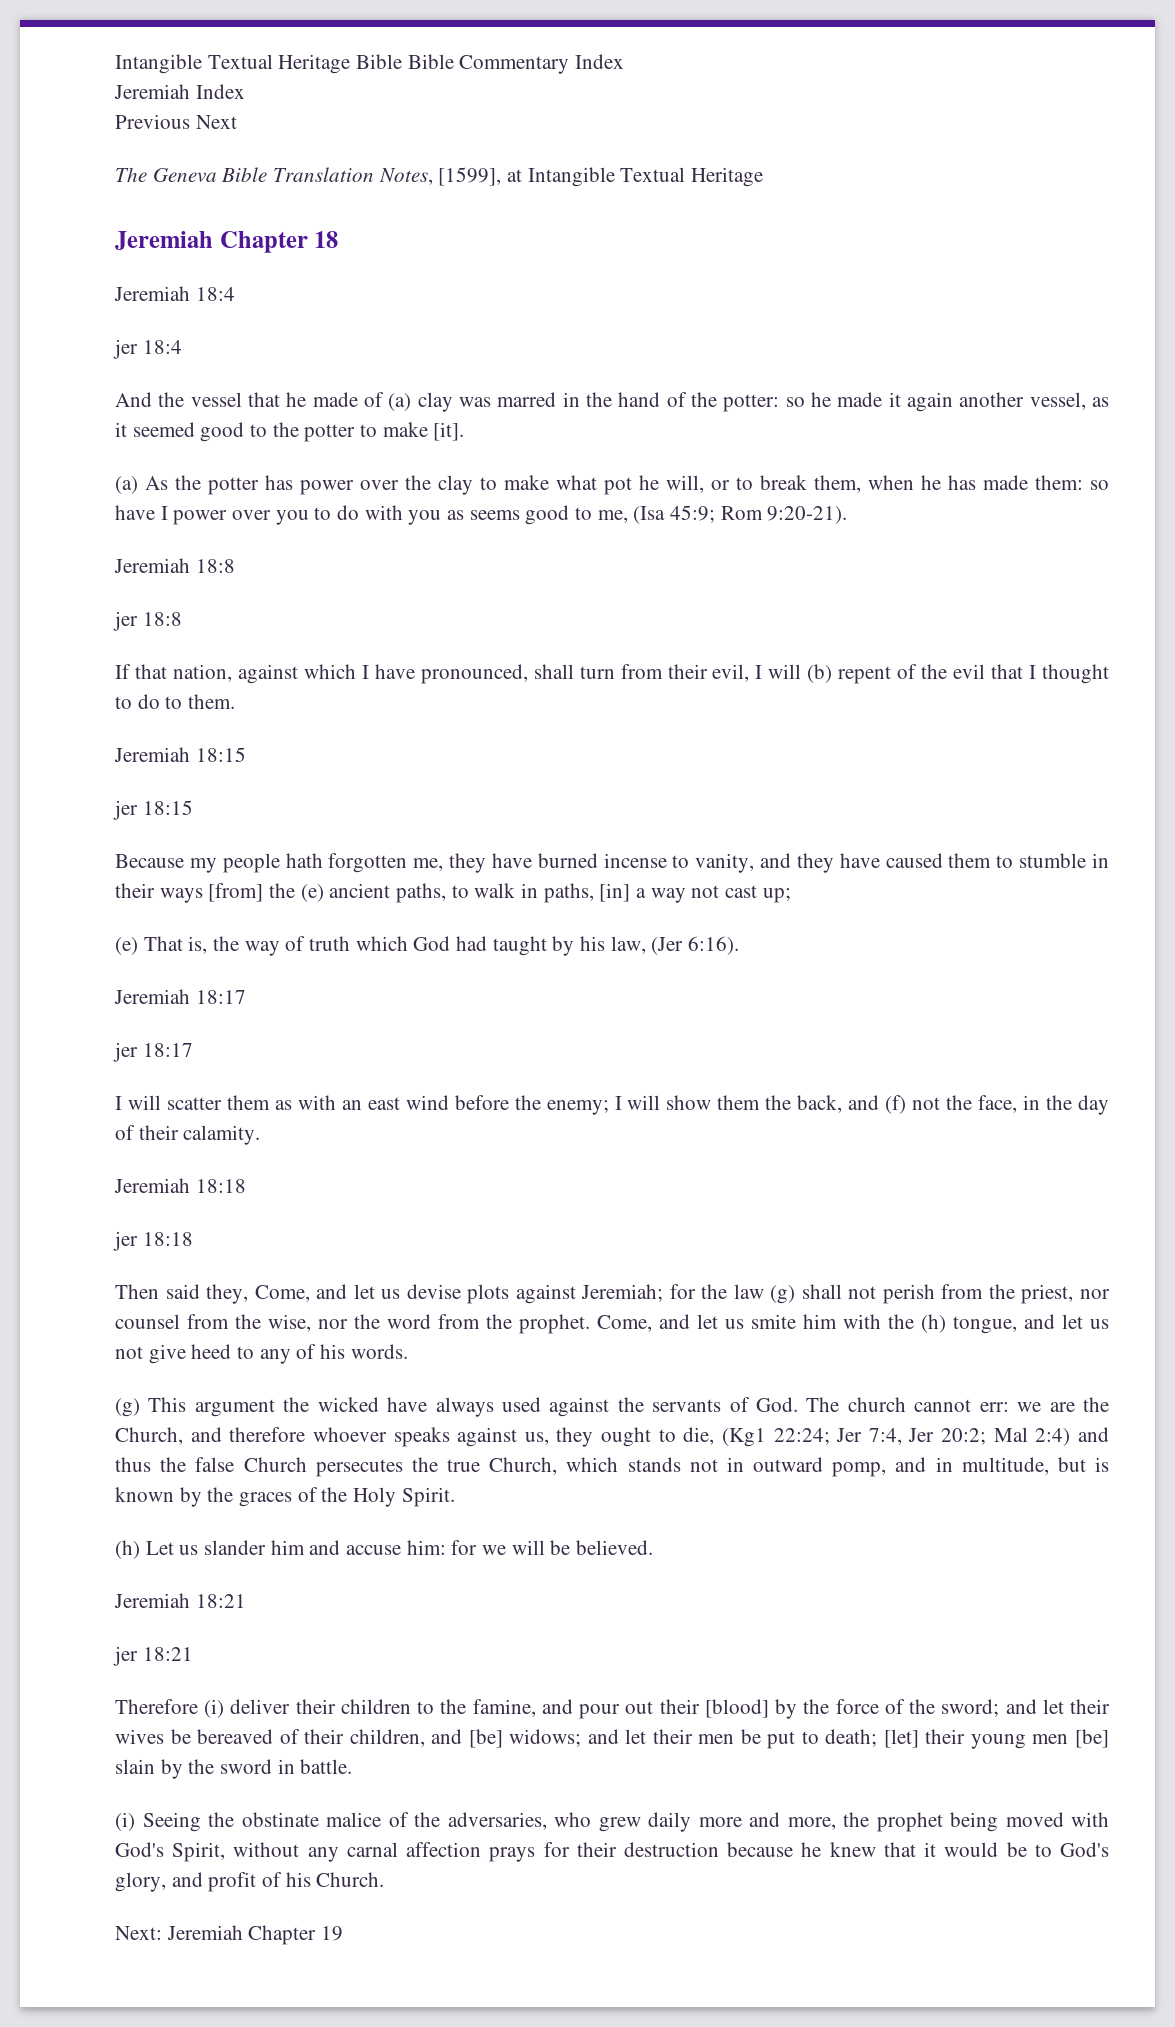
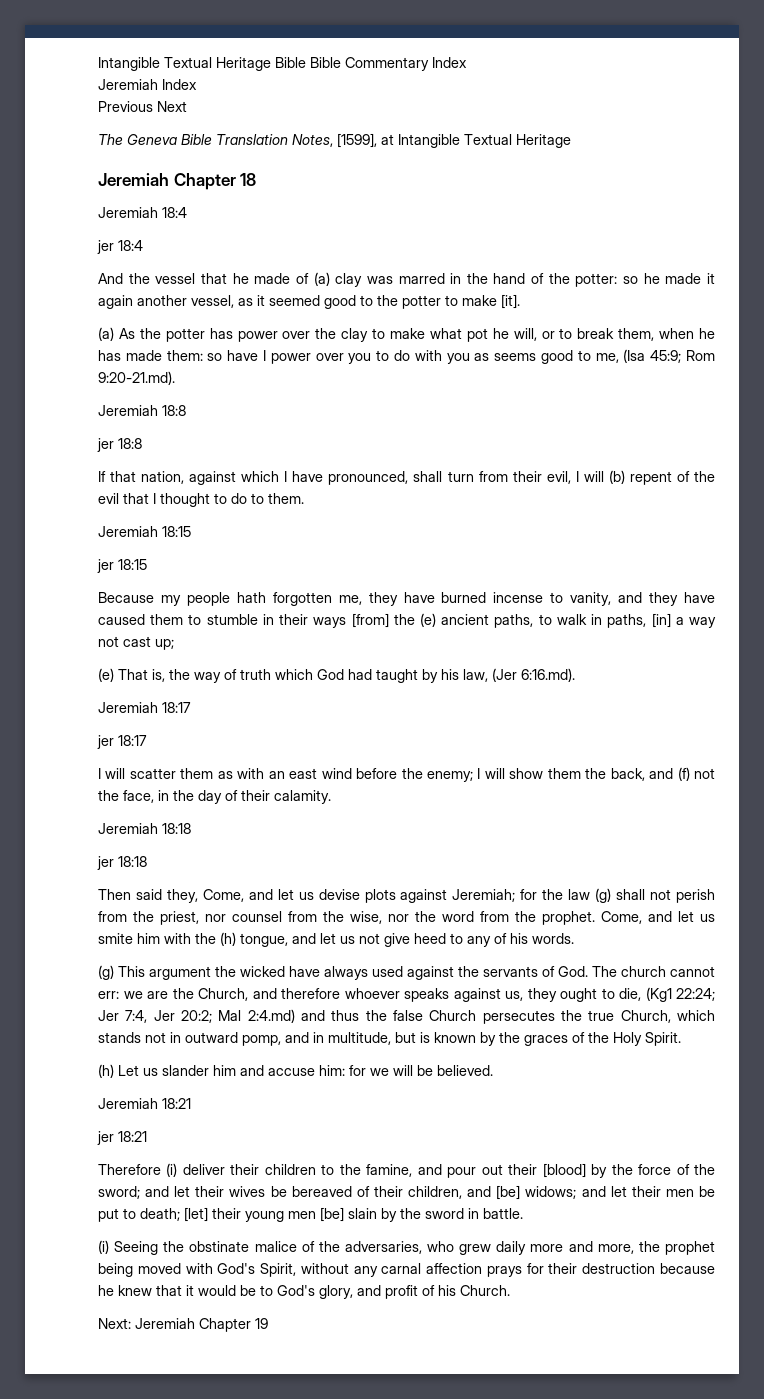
[767,506,848,524] 9:20-21). -> [98,371,175,385] 9:20-21.md).
[688,936,740,955] 6:16). -> [521,668,575,682] 6:16.md).
[1035,1428,1071,1446] 2:4) -> [247,1009,295,1023] 2:4.md)

